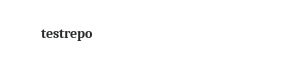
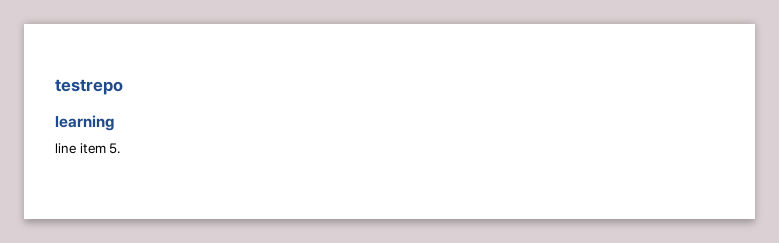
(93, 35) none -> [55,115,114,131] [55,143,121,154] // learning // line item 5.

